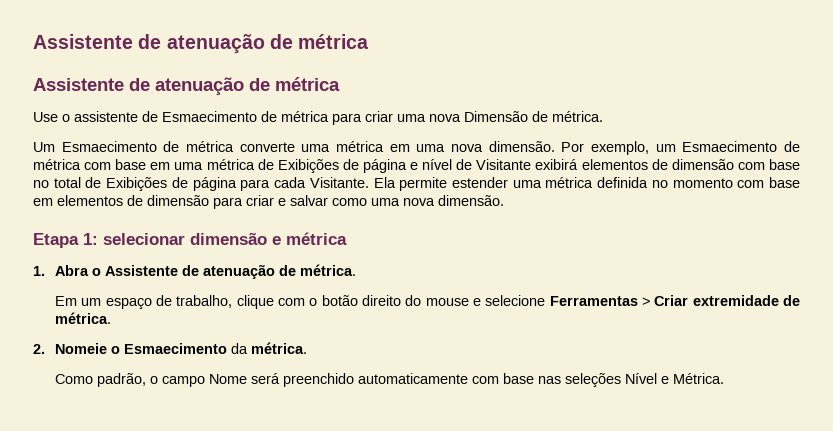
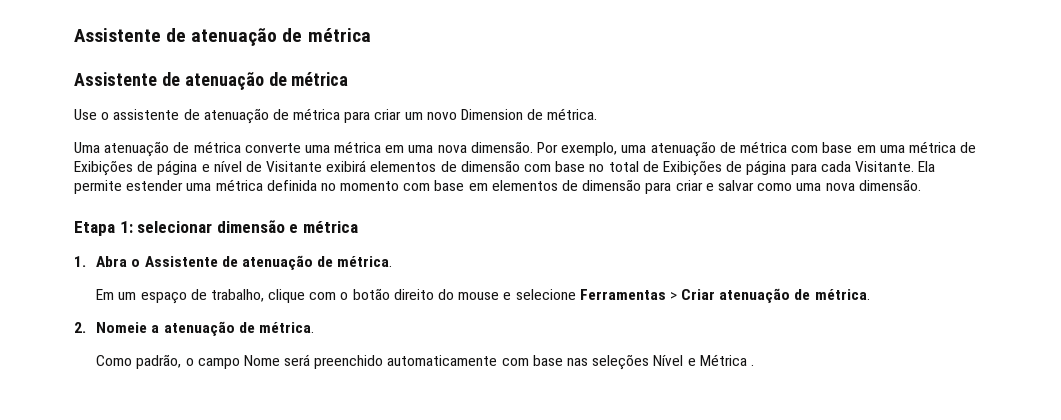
[162,111,257,122] Esmaecimento -> [203,108,269,124] atenuação
[397,111,603,122] [33,141,157,152] uma nova Dimensão de métrica. // Um Esmaecimento -> [404,108,598,120] [74,141,170,157] um novo Dimension de métrica. // Uma atenuação
[655,141,778,152] um Esmaecimento -> [621,141,716,157] uma atenuação
[692,295,779,306] extremidade -> [719,288,791,303] atenuação
[110,343,248,354] o Esmaecimento da -> [151,321,255,336] a atenuação de
[672,373,724,384] Métrica. -> [699,354,754,366] Métrica .

